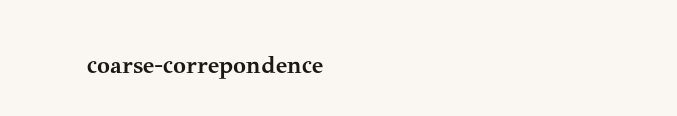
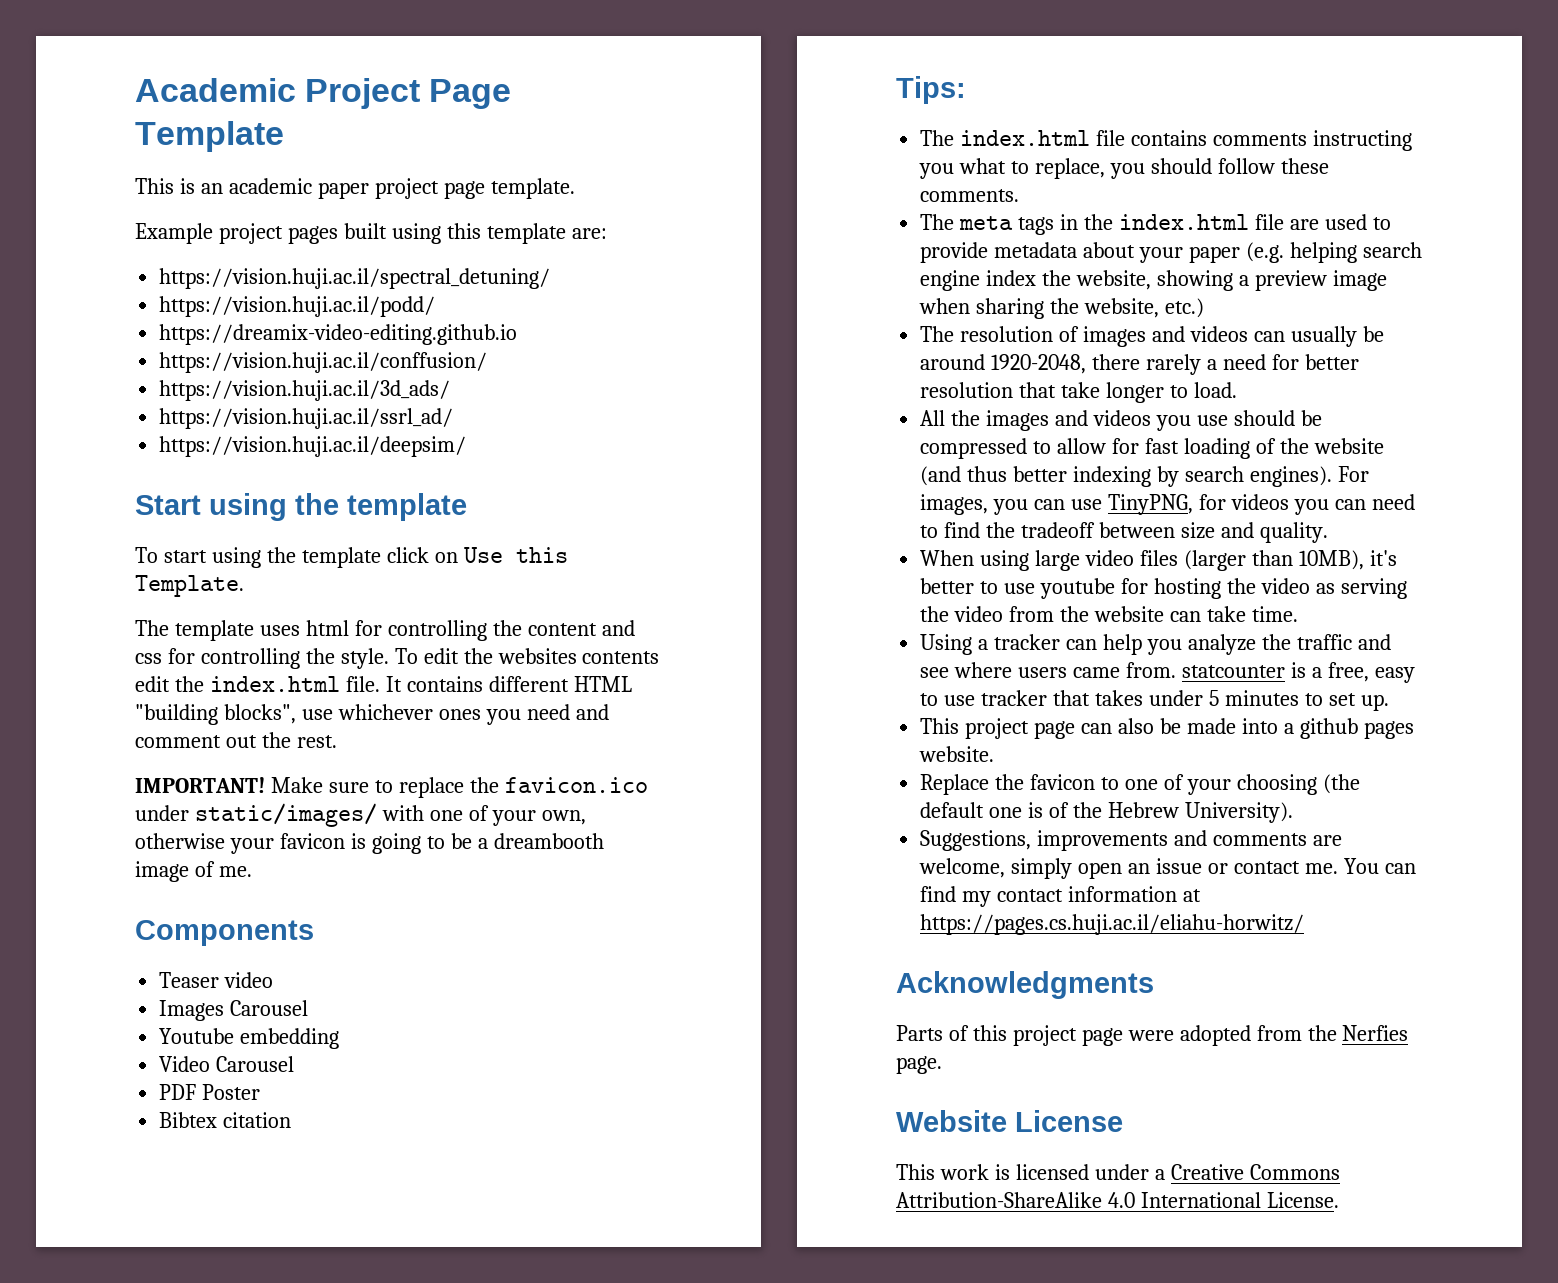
[87,56,323,79] coarse-correpondence -> [135,78,512,109] [135,121,284,152] [135,178,575,199] [135,223,607,244] [159,268,551,289] [159,296,436,317] [159,324,518,345] [159,352,488,373] [159,380,451,401] [159,408,454,429] [159,436,467,457] [135,493,467,521] [135,547,568,568] [135,575,244,597] [135,620,635,641] [135,648,660,669] [135,676,632,692] [135,704,609,725] [135,732,337,748] [135,777,648,798] [135,803,586,827] [135,833,604,854] [135,861,252,882] [135,920,314,946] [159,972,274,988] [159,1000,309,1021] [159,1028,340,1049] [159,1056,295,1072] [159,1084,261,1100] [159,1112,292,1128] [896,76,966,104] [920,130,1412,151] [919,158,1329,179] [920,189,1020,202] [920,214,1391,235] [920,242,1422,263] [920,270,1387,291] [919,298,1204,319] [920,326,1384,347] [920,354,1359,375] [920,382,1237,403] [920,410,1322,431] [920,438,1384,459] [920,466,1369,487] [920,494,1415,515] [920,522,1328,543] [920,550,1397,571] [920,578,1407,599] [920,606,1298,622] [920,634,1391,655] [920,662,1415,683] [920,690,1389,711] [920,718,1414,739] [919,746,995,762] [920,774,1360,795] [920,802,1293,823] [920,830,1342,851] [919,858,1416,879] [920,886,1201,907] [920,914,1305,935] [896,971,1154,999] [896,1025,1409,1046] [896,1056,942,1074] [896,1110,1123,1132] [896,1164,1340,1180] [896,1192,1339,1208] Academic Project Page Template // This is an academic paper project page template. // Example project pages built using this template are: // https://vision.huji.ac.il/spectral_detuning/ // https://vision.huji.ac.il/podd/ // https://dreamix-video-editing.github.io // https://vision.huji.ac.il/conffusion/ // https://vision.huji.ac.il/3d_ads/ // https://vision.huji.ac.il/ssrl_ad/ // https://vision.huji.ac.il/deepsim/ // Start using the template // To start using the template click on Use this Template. // The template uses html for controlling the content and css for controlling the style. To edit the websites contents edit the index.html file. It contains different HTML "building blocks", use whichever ones you need and comment out the rest. // IMPORTANT! Make sure to replace the favicon.ico under static/images/ with one of your own, otherwise your favicon is going to be a dreambooth image of me. // Components // Teaser video // Images Carousel // Youtube embedding // Video Carousel // PDF Poster // Bibtex citation // Tips: // The index.html file contains comments instructing you what to replace, you should follow these comments. // The meta tags in the index.html file are used to provide metadata about your paper (e.g. helping search engine index the website, showing a preview image when sharing the website, etc.) // The resolution of images and videos can usually be around 1920-2048, there rarely a need for better resolution that take longer to load. // All the images and videos you use should be compressed to allow for fast loading of the website (and thus better indexing by search engines). For images, you can use TinyPNG, for videos you can need to find the tradeoff between size and quality. // When using large video files (larger than 10MB), it's better to use youtube for hosting the video as serving the video from the website can take time. // Using a tracker can help you analyze the traffic and see where users came from. statcounter is a free, easy to use tracker that takes under 5 minutes to set up. // This project page can also be made into a github pages website. // Replace the favicon to one of your choosing (the default one is of the Hebrew University). // Suggestions, improvements and comments are welcome, simply open an issue or contact me. You can find my contact information at https://pages.cs.huji.ac.il/eliahu-horwitz/ // Acknowledgments // Parts of this project page were adopted from the Nerfies page. // Website License // This work is licensed under a Creative Commons Attribution-ShareAlike 4.0 International License.

